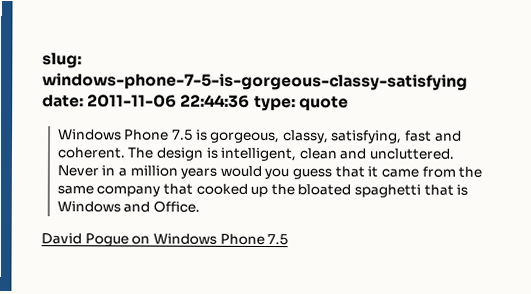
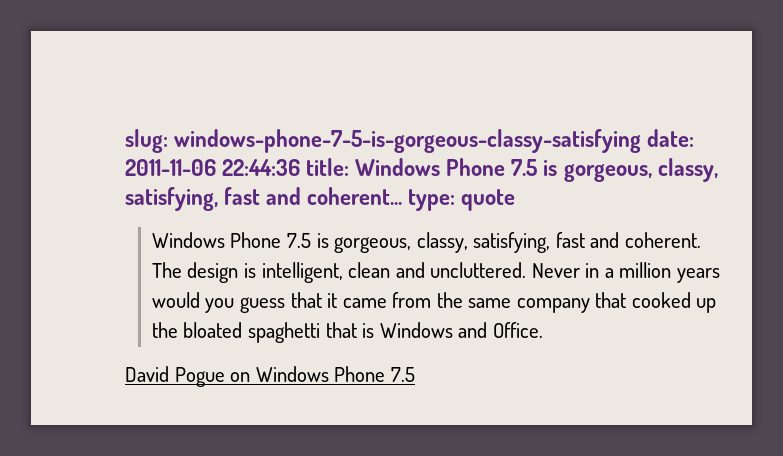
(251, 101) none -> [306,158,718,182] [125,187,403,211] title: Windows Phone 7.5 is gorgeous, classy, satisfying, fast and coherent...

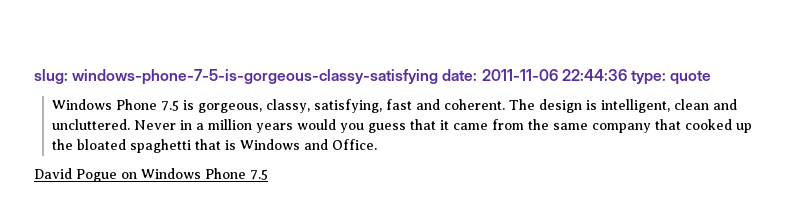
[306,158,718,182] [125,187,403,211] title: Windows Phone 7.5 is gorgeous, classy, satisfying, fast and coherent... -> (627, 75) none

